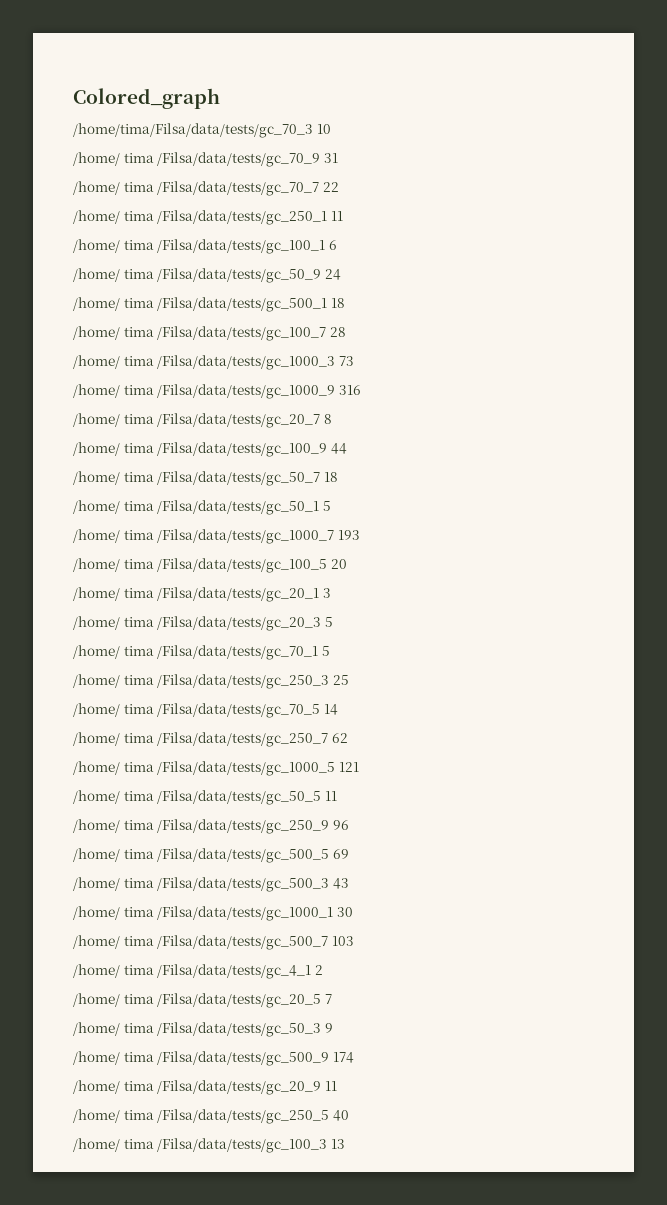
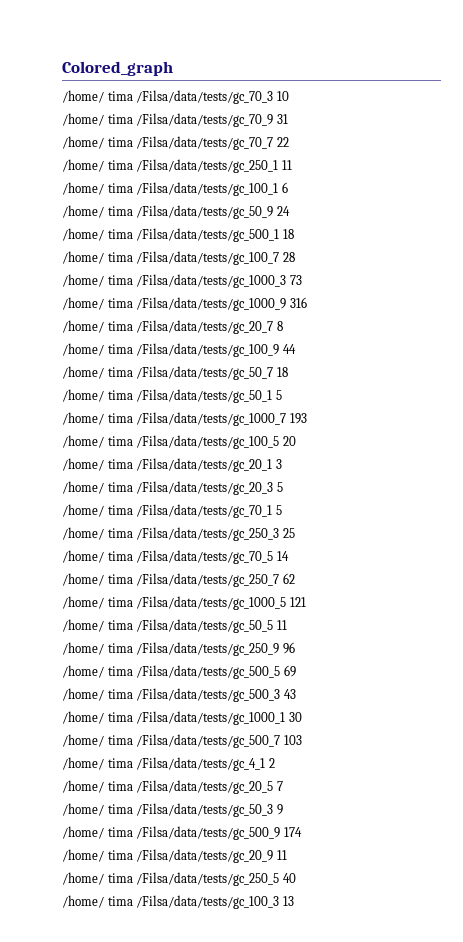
[73,123,313,138] /home/tima/Filsa/data/tests/gc_70_3 -> [62,90,274,104] /home/ tima /Filsa/data/tests/gc_70_3

